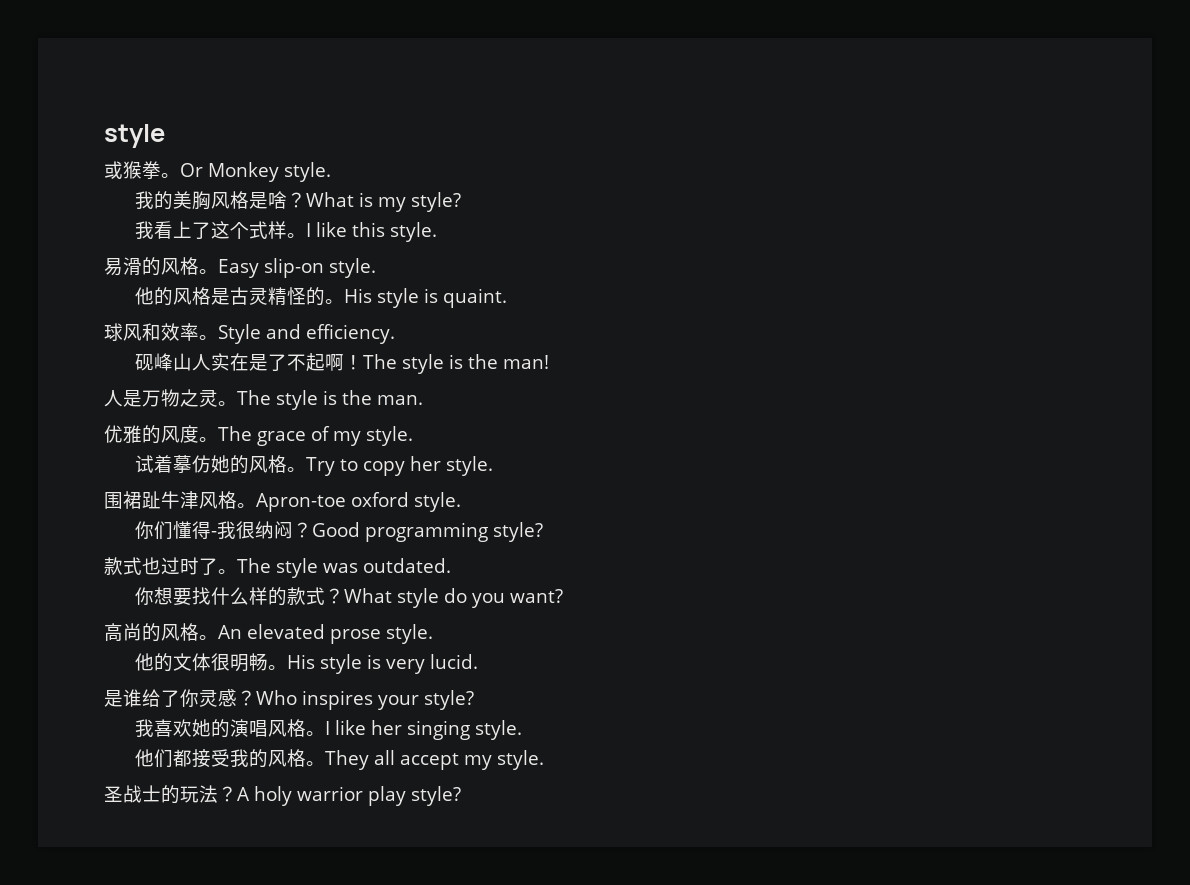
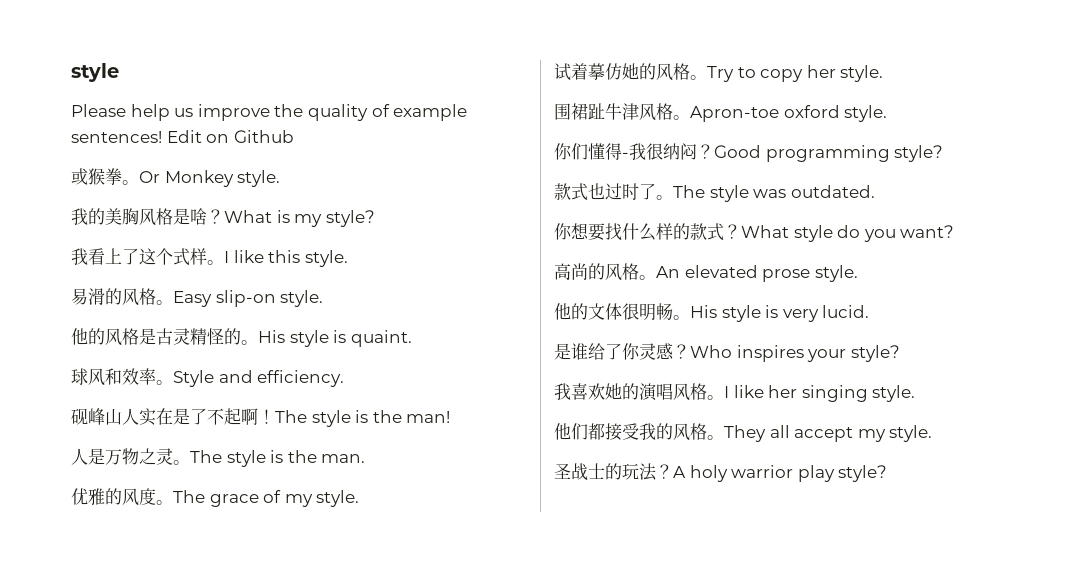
[104,124,165,148] style -> [71,63,119,82] [71,104,468,121] [71,130,294,143] style // Please help us improve the quality of example sentences! Edit on Github

